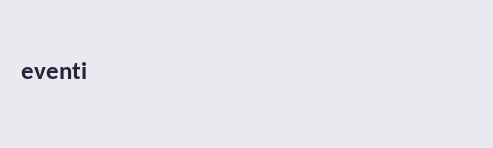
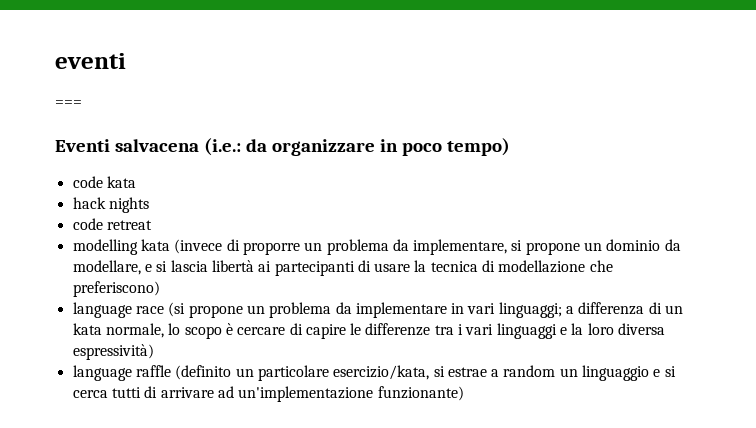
(87, 70) none -> [55,100,82,107] [55,138,510,156] [72,176,136,188] [72,197,149,213] [72,218,152,230] [72,239,681,255] [72,260,613,276] [72,281,160,297] [72,302,684,318] [72,323,666,339] [72,344,154,360] [72,365,676,381] [72,386,464,402] // === // Eventi salvacena (i.e.: da organizzare in poco tempo) // code kata // hack nights // code retreat // modelling kata (invece di proporre un problema da implementare, si propone un dominio da modellare, e si lascia libertà ai partecipanti di usare la tecnica di modellazione che preferiscono) // language race (si propone un problema da implementare in vari linguaggi; a differenza di un kata normale, lo scopo è cercare di capire le differenze tra i vari linguaggi e la loro diversa espressività) // language raffle (definito un particolare esercizio/kata, si estrae a random un linguaggio e si cerca tutti di arrivare ad un'implementazione funzionante)

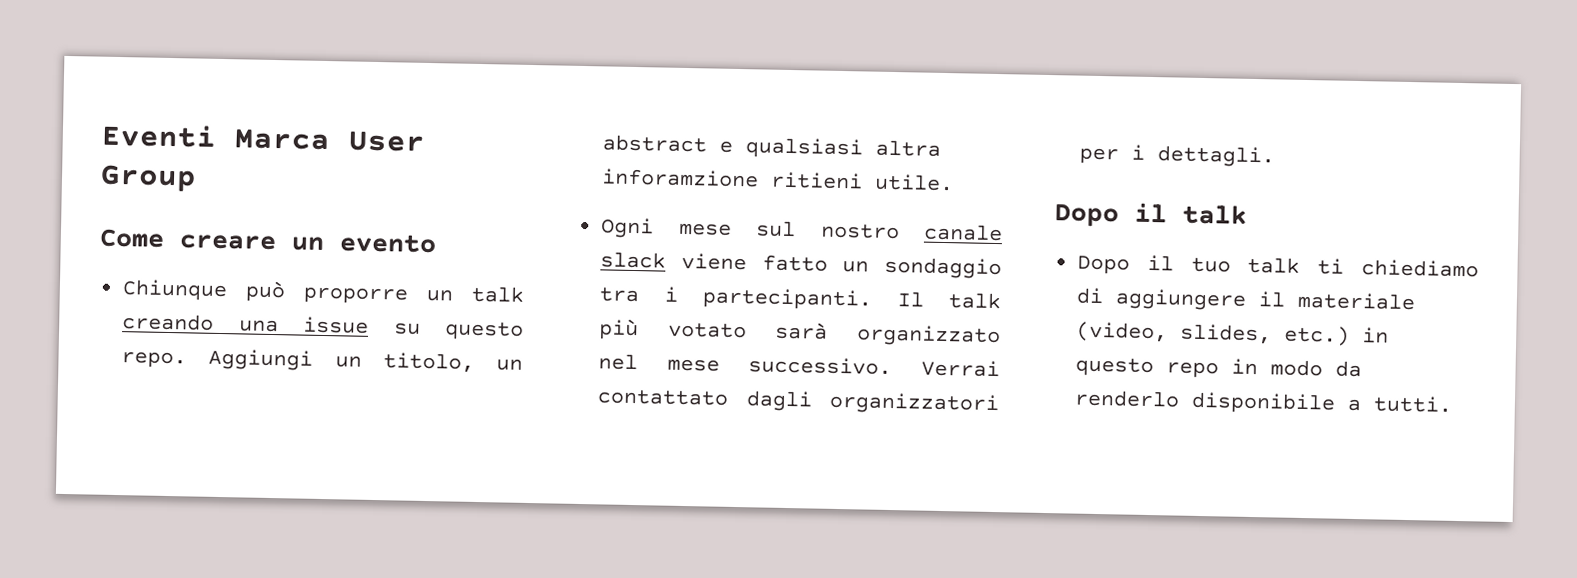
[55,53,126,69] [55,100,82,107] [55,138,510,156] [72,176,136,188] [72,197,149,213] [72,218,152,230] [72,239,681,255] [72,260,613,276] [72,281,160,297] [72,302,684,318] [72,323,666,339] [72,344,154,360] [72,365,676,381] [72,386,464,402] eventi // === // Eventi salvacena (i.e.: da organizzare in poco tempo) // code kata // hack nights // code retreat // modelling kata (invece di proporre un problema da implementare, si propone un dominio da modellare, e si lascia libertà ai partecipanti di usare la tecnica di modellazione che preferiscono) // language race (si propone un problema da implementare in vari linguaggi; a differenza di un kata normale, lo scopo è cercare di capire le differenze tra i vari linguaggi e la loro diversa espressività) // language raffle (definito un particolare esercizio/kata, si estrae a random un linguaggio e si cerca tutti di arrivare ad un'implementazione funzionante) -> [101,123,425,152] [100,164,197,192] [99,228,436,254] [122,279,524,305] [122,313,524,341] [121,348,523,373] [602,134,942,160] [601,168,955,192] [600,217,1003,242] [600,251,1002,280] [599,286,1001,311] [598,318,1001,348] [598,353,1000,378] [597,389,999,416] [1079,144,1276,168] [1054,202,1247,228] [1077,254,1479,278] [1076,287,1417,311] [1076,321,1390,346] [1075,357,1363,379] [1074,389,1454,415] Eventi Marca User Group // Come creare un evento // Chiunque può proporre un talk creando una issue su questo repo. Aggiungi un titolo, un abstract e qualsiasi altra inforamzione ritieni utile. // Ogni mese sul nostro canale slack viene fatto un sondaggio tra i partecipanti. Il talk più votato sarà organizzato nel mese successivo. Verrai contattato dagli organizzatori per i dettagli. // Dopo il talk // Dopo il tuo talk ti chiediamo di aggiungere il materiale (video, slides, etc.) in questo repo in modo da renderlo disponibile a tutti.

